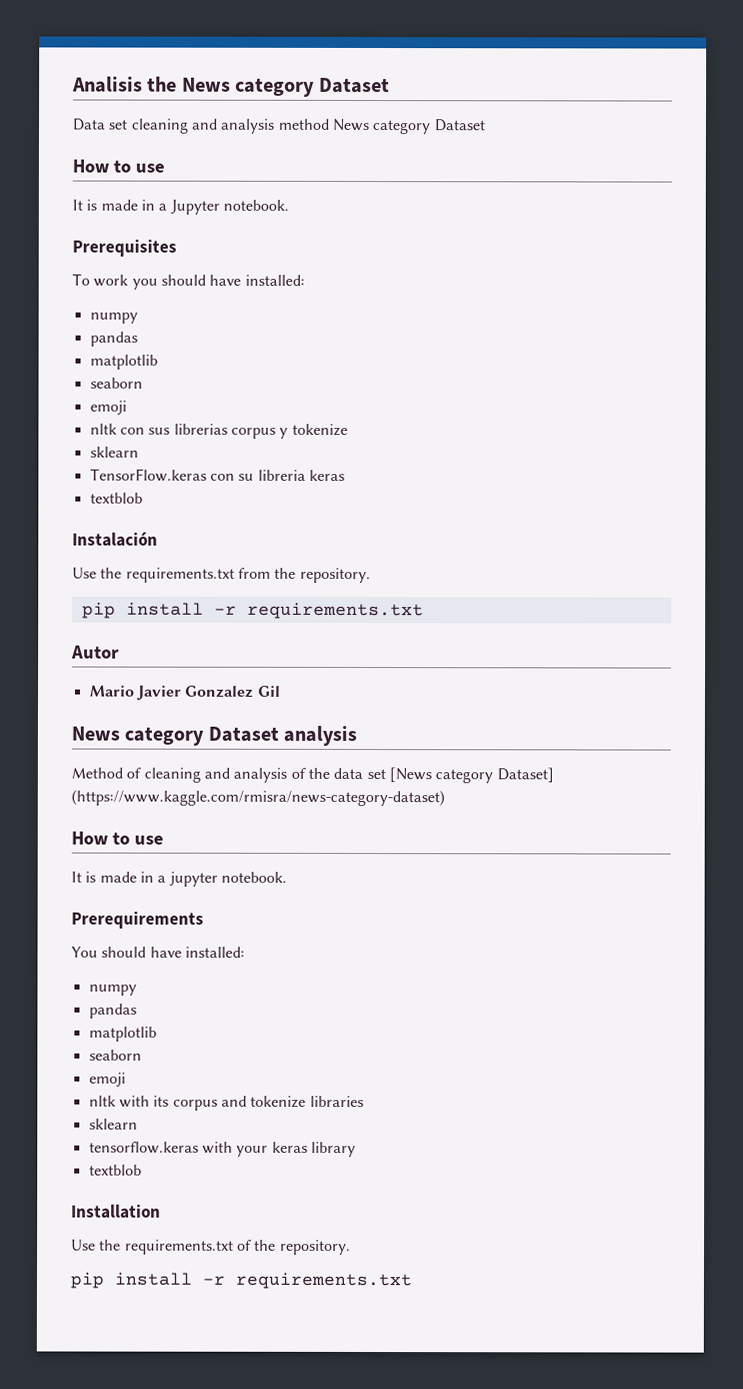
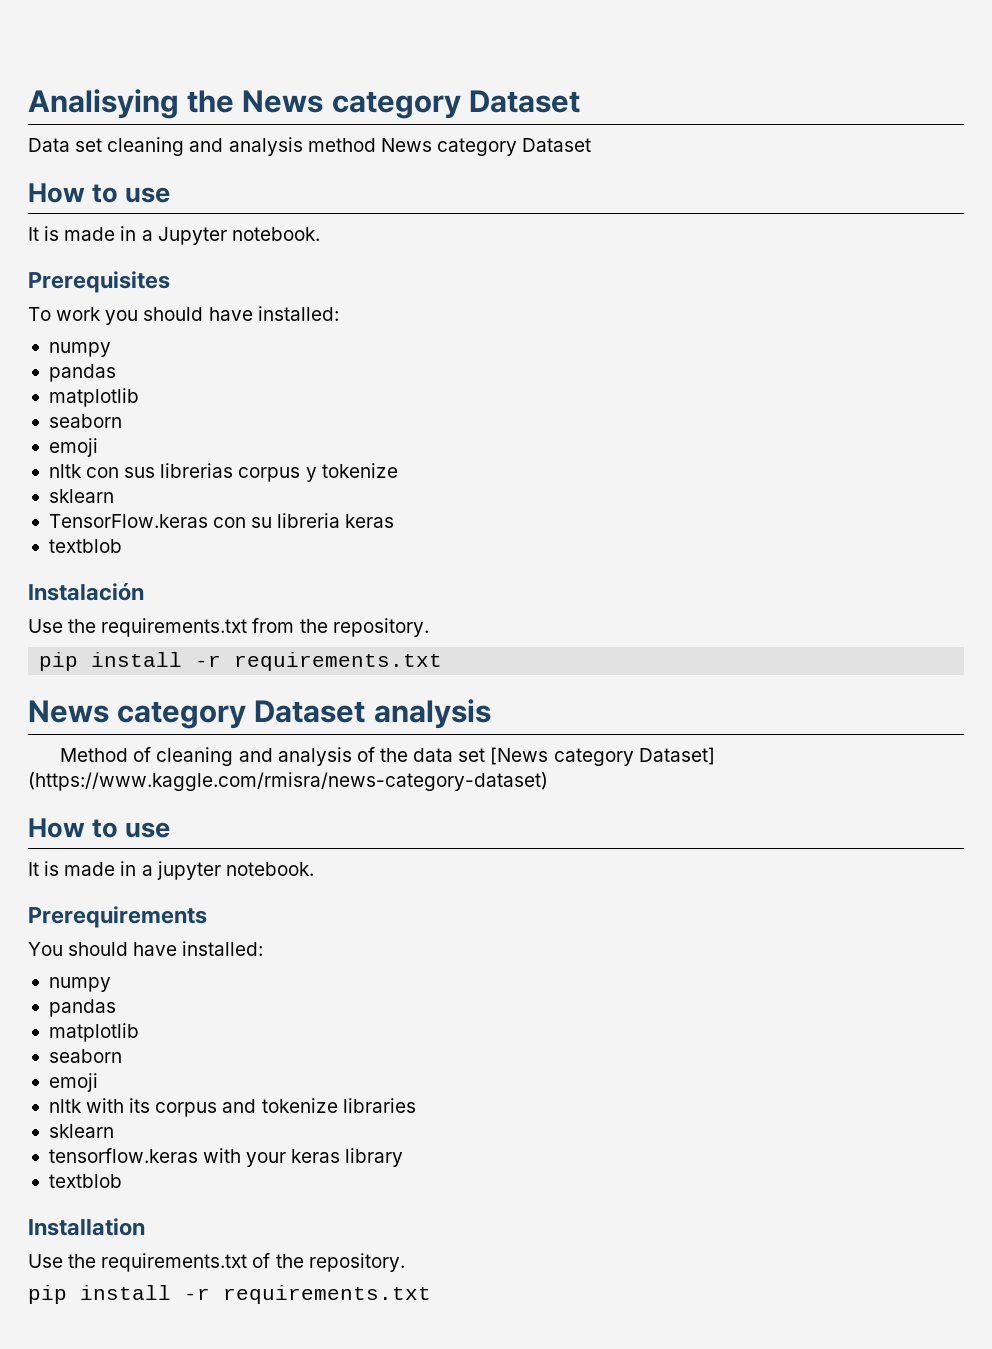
[72,76,143,93] Analisis -> [28,89,179,119] Analisying
[71,645,120,659] [88,685,281,701] // Autor // Mario Javier Gonzalez Gil -> (443, 661) none

